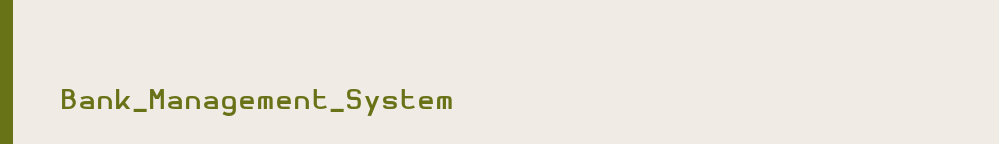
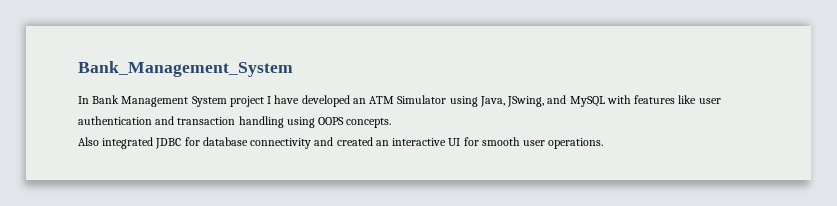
(454, 102) none -> [78,95,721,107] [78,116,392,128] [78,137,604,149] // In Bank Management System project I have developed an ATM Simulator using Java, JSwing, and MySQL with features like user authentication and transaction handling using OOPS concepts. // Also integrated JDBC for database connectivity and created an interactive UI for smooth user operations.

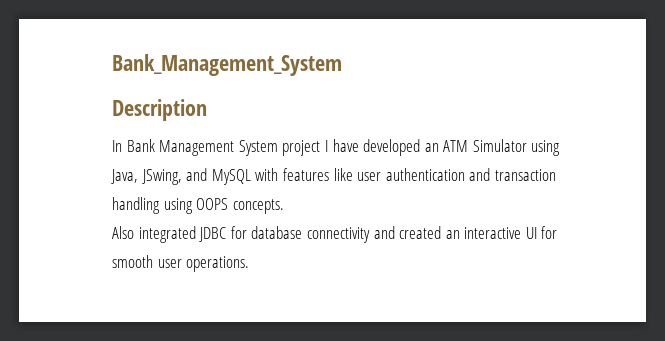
(293, 69) none -> [112,99,207,121] // Description

